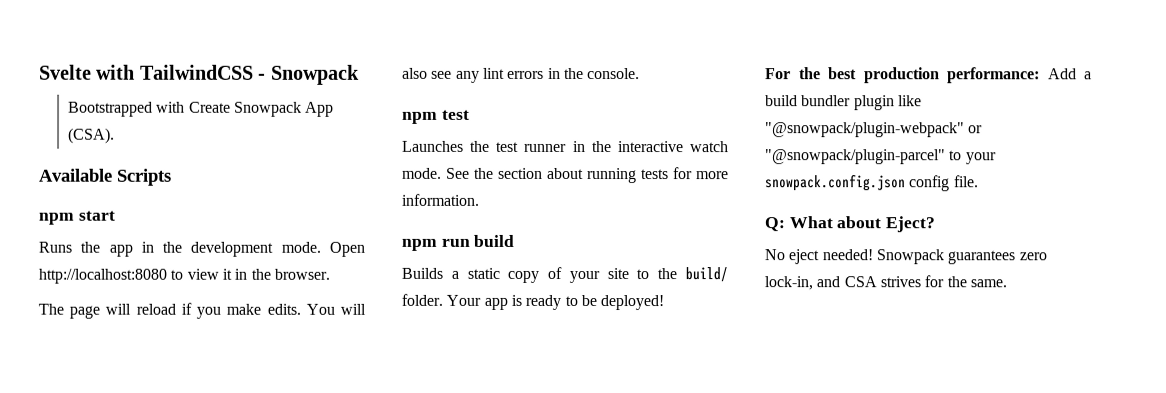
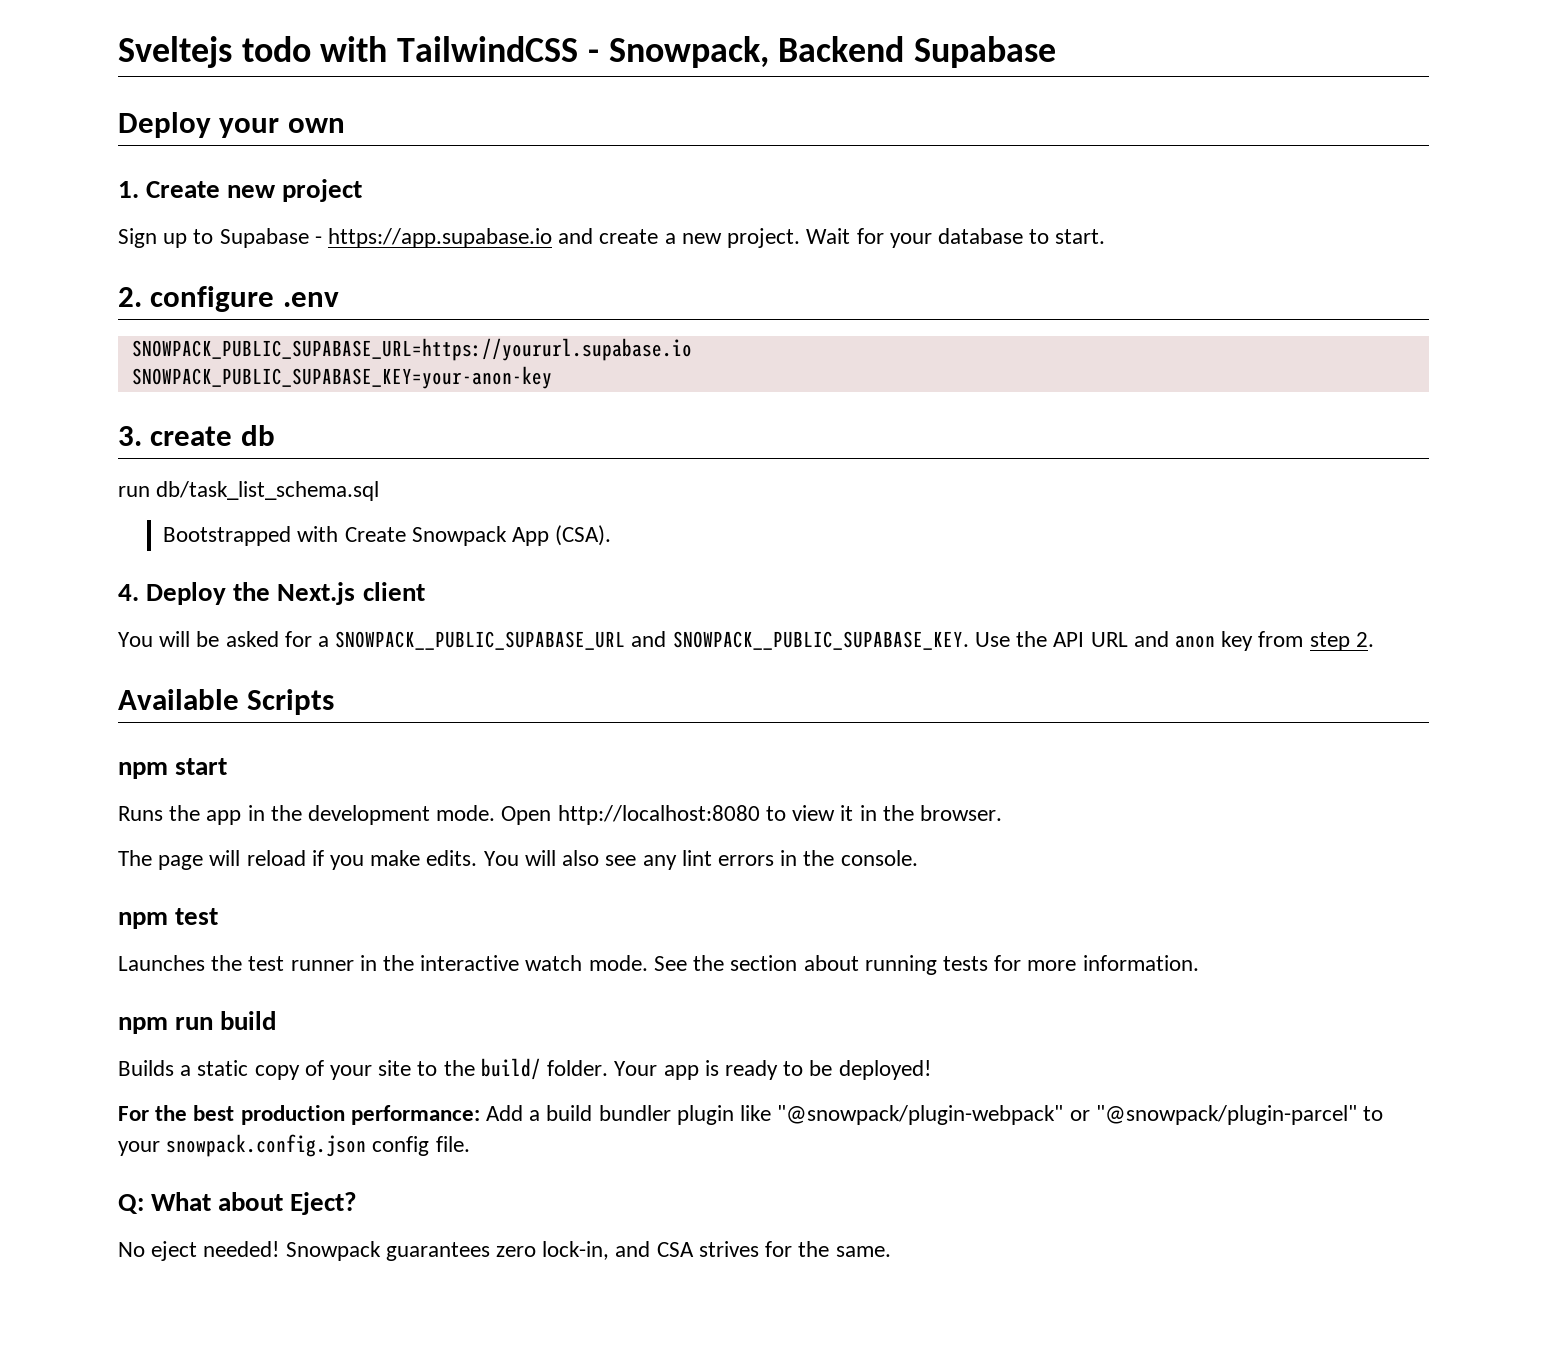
[39,64,92,80] Svelte -> [118,36,311,68] Sveltejs todo
[270,64,360,85] Snowpack -> [608,36,1057,68] [118,112,345,138] [118,179,363,202] [118,228,1106,248] [118,286,339,312] [131,338,692,361] [131,366,552,389] [118,425,275,446] [118,481,380,501] Snowpack, Backend Supabase // Deploy your own // 1. Create new project // Sign up to Supabase - https://app.supabase.io and create a new project. Wait for your database to start. // 2. configure .env // SNOWPACK_PUBLIC_SUPABASE_URL=https://yoururl.supabase.io // SNOWPACK_PUBLIC_SUPABASE_KEY=your-anon-key // 3. create db // run db/task_list_schema.sql
(116, 135) none -> [118,582,425,605] [118,631,1374,651] // 4. Deploy the Next.js client // You will be asked for a SNOWPACK__PUBLIC_SUPABASE_URL and SNOWPACK__PUBLIC_SUPABASE_KEY. Use the API URL and anon key from step 2.

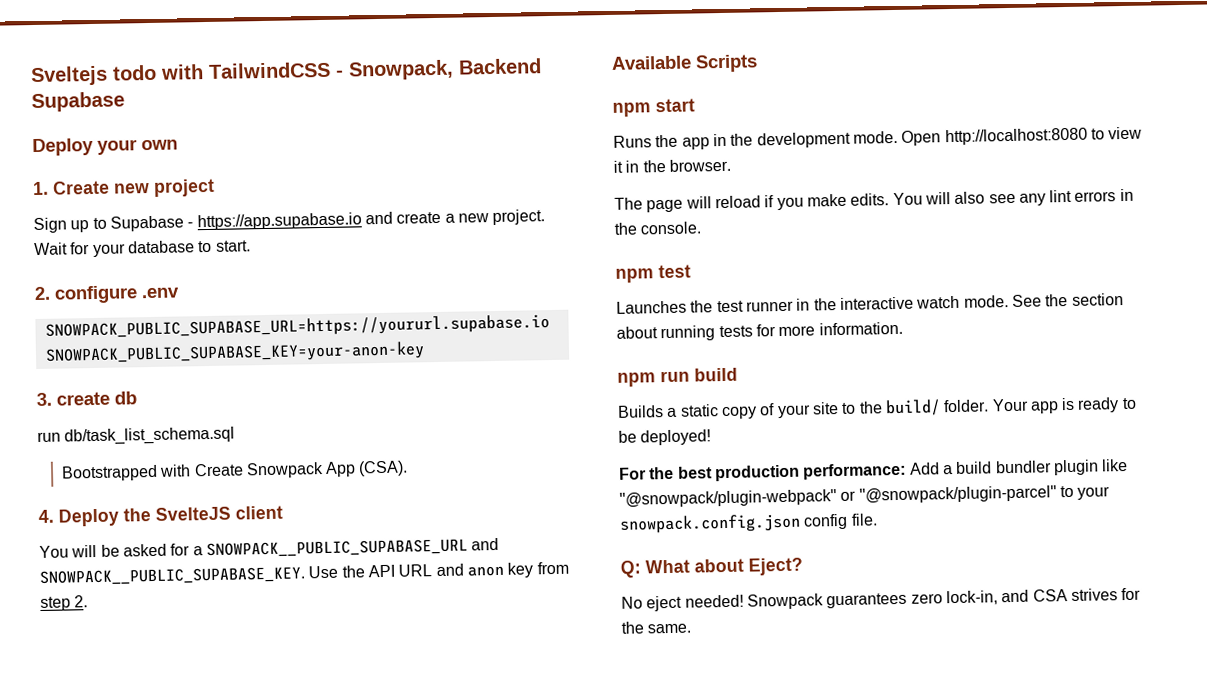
[277,582,356,605] Next.js -> [155,506,231,521] SvelteJS

